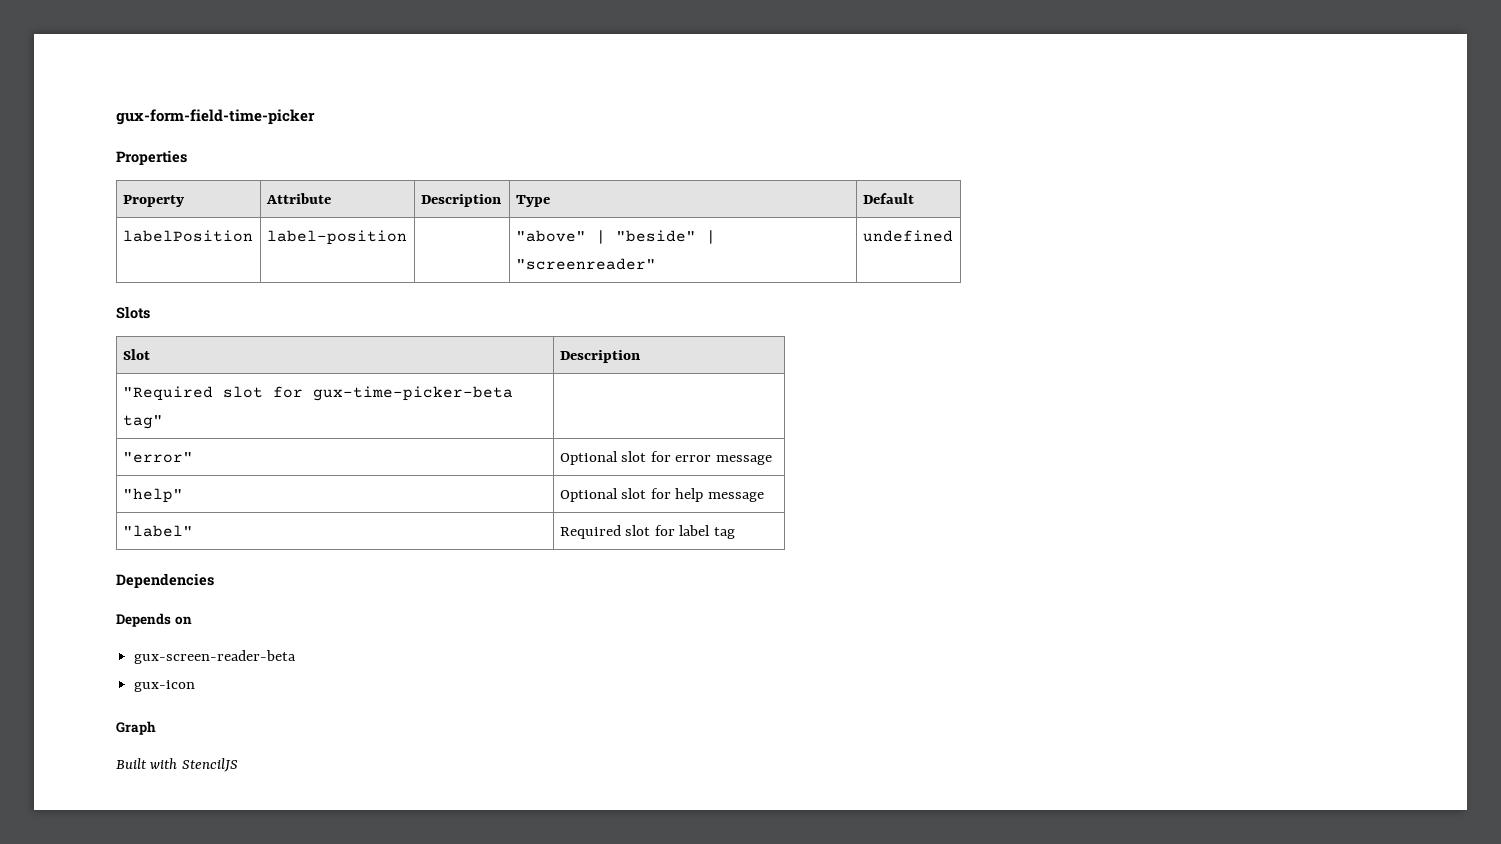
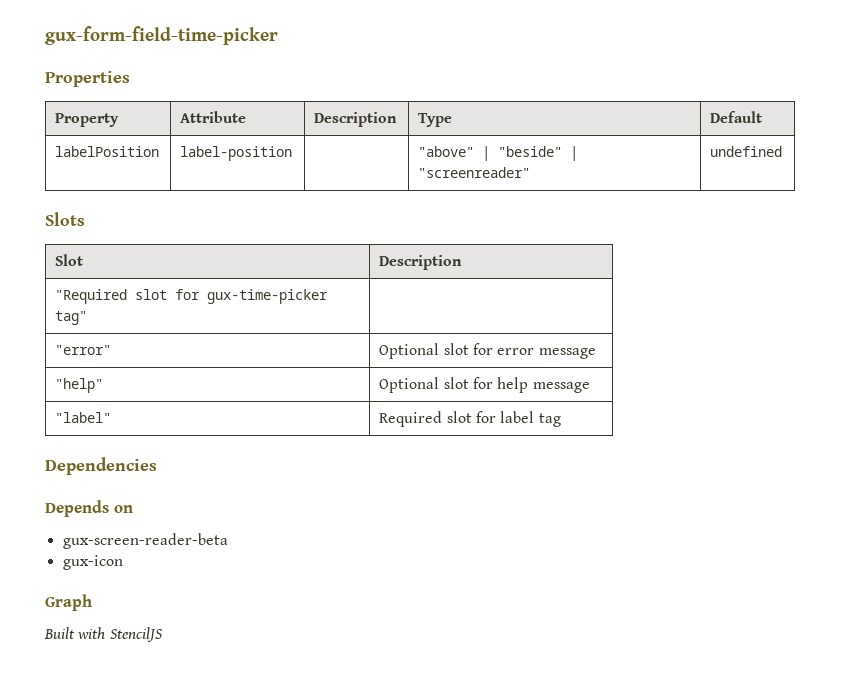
[312,386,513,401] gux-time-picker-beta -> [207,289,329,304] gux-time-picker

